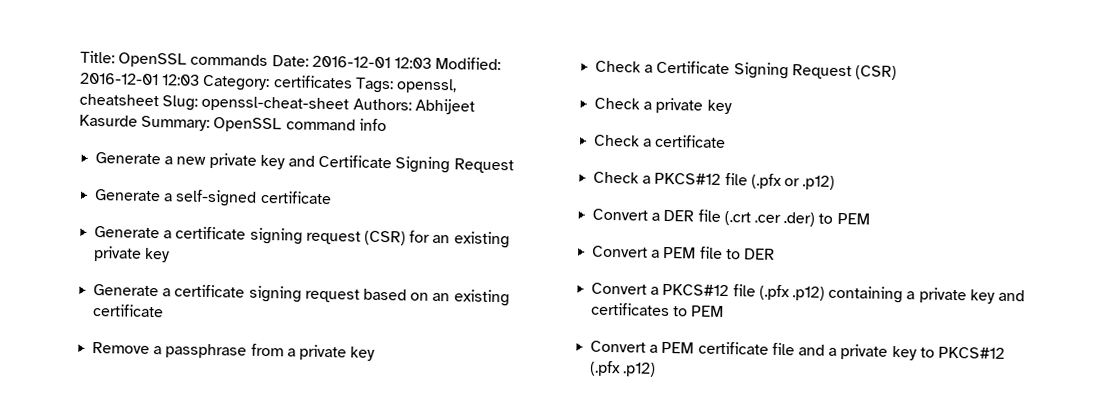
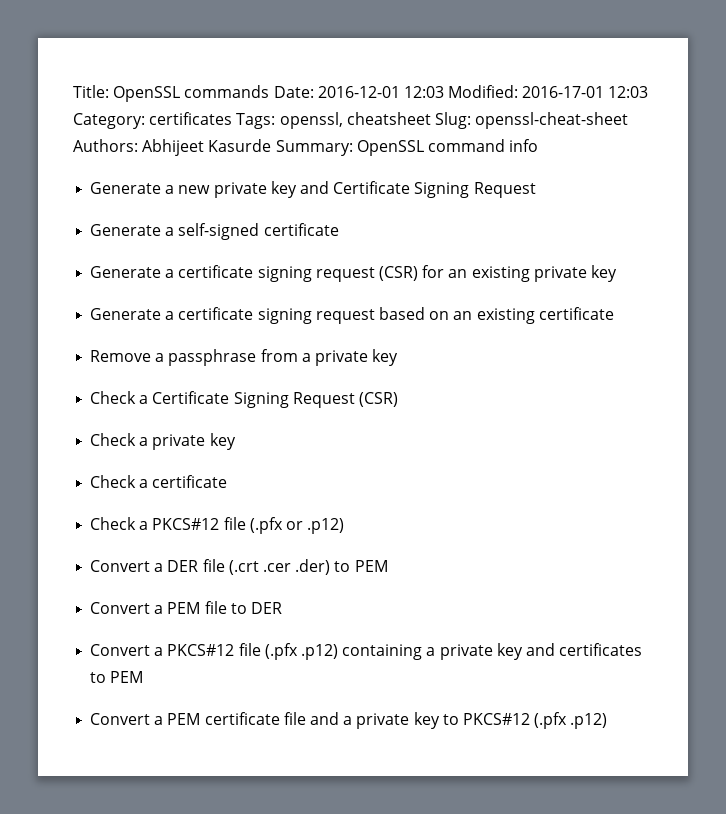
[80,72,159,86] 2016-12-01 -> [522,86,605,98] 2016-17-01

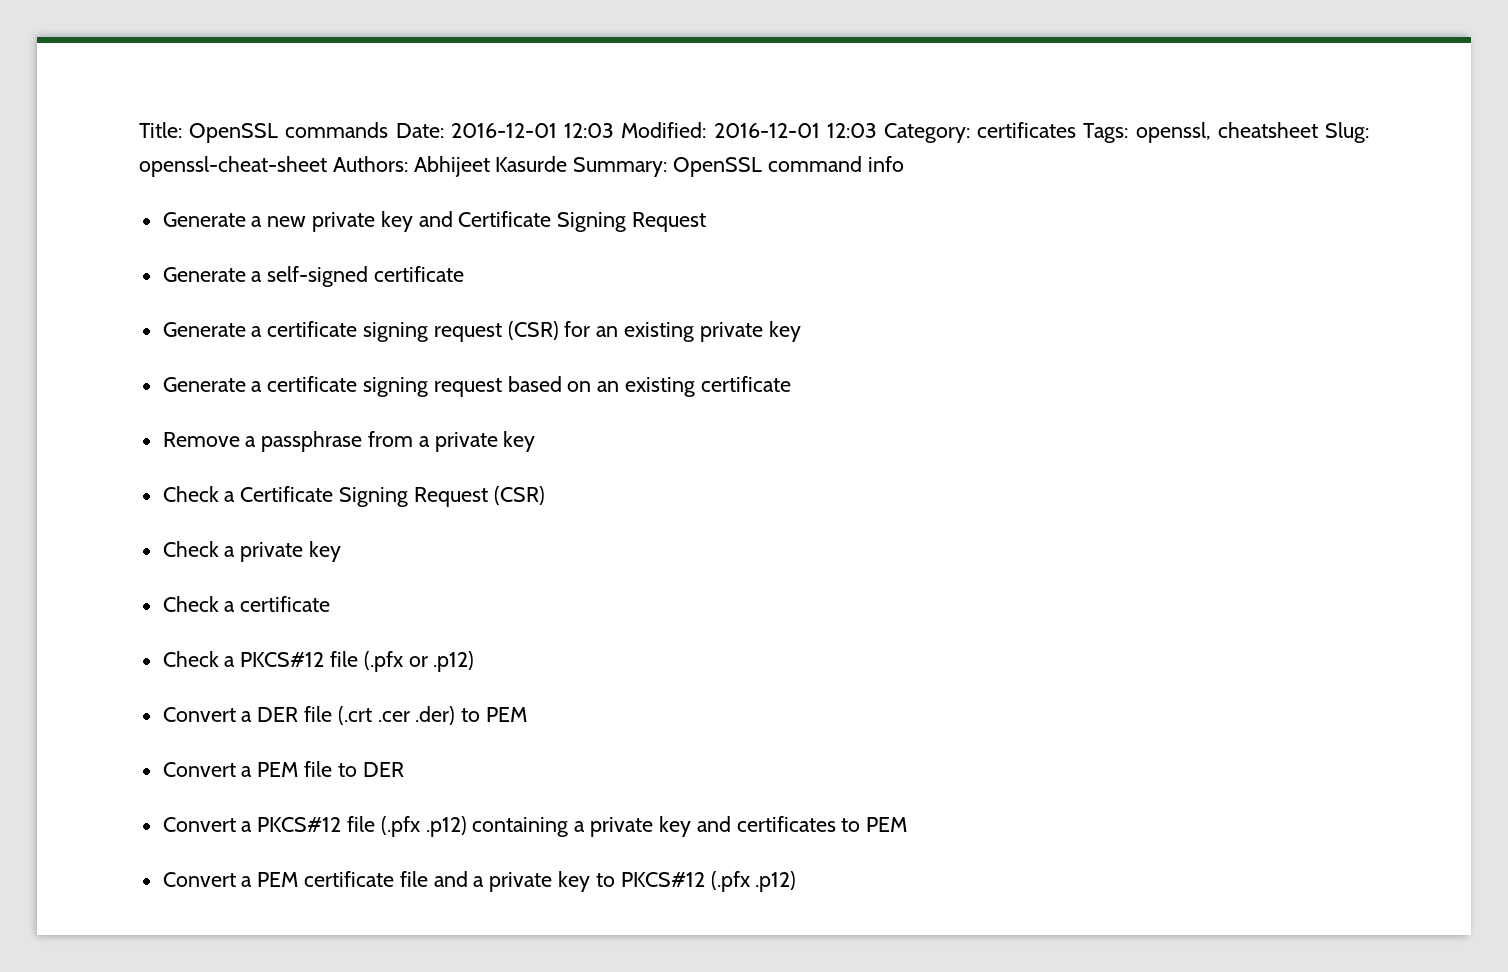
[522,86,605,98] 2016-17-01 -> [713,123,820,138] 2016-12-01

